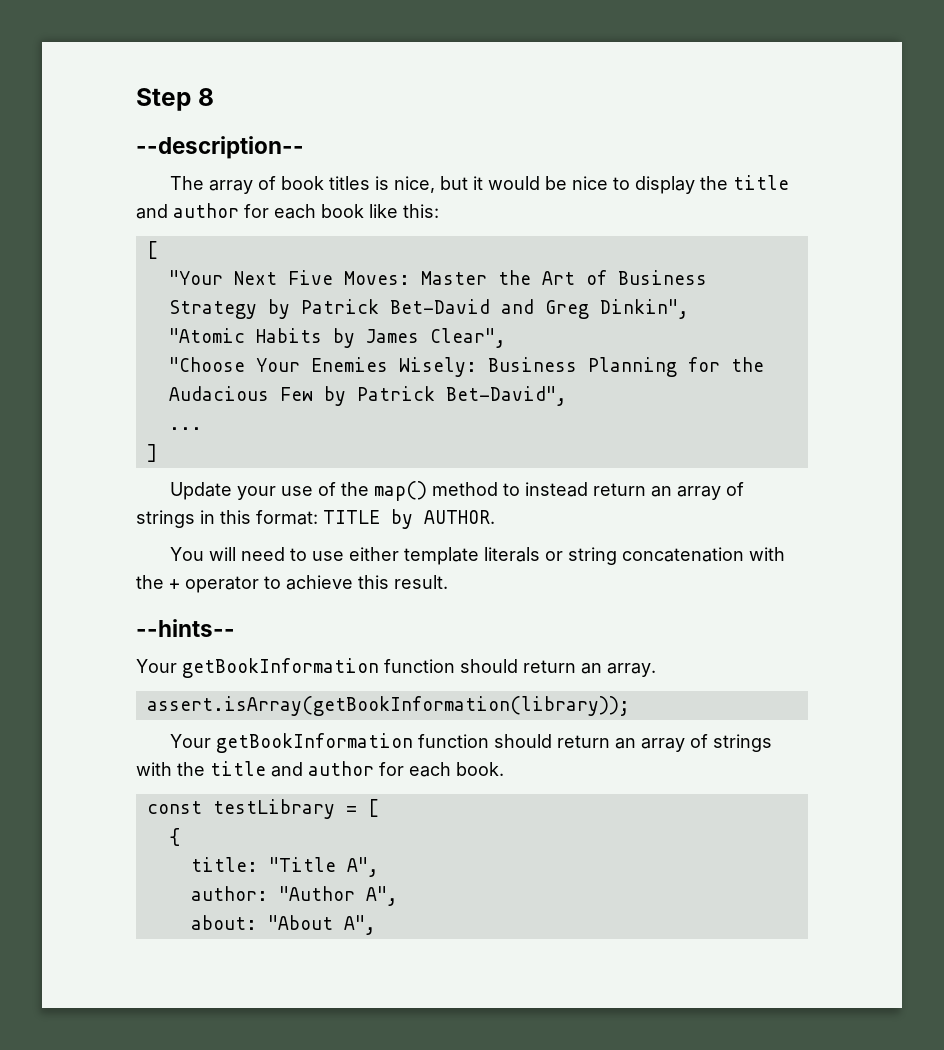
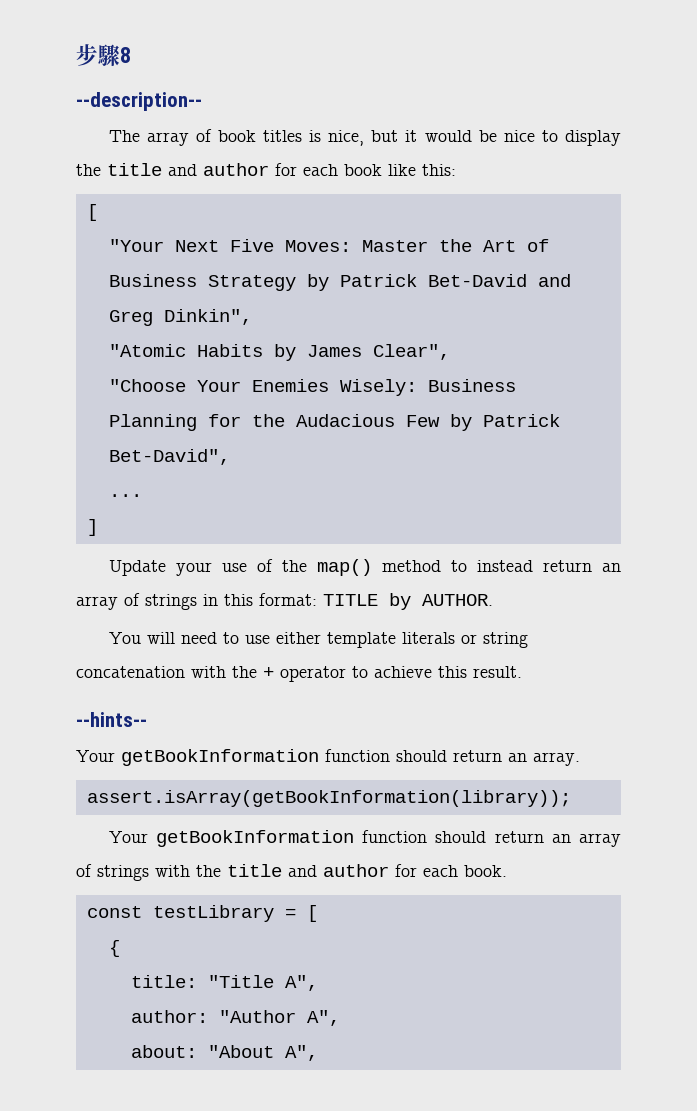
[136,88,191,111] Step -> [76,44,120,67] 步驟

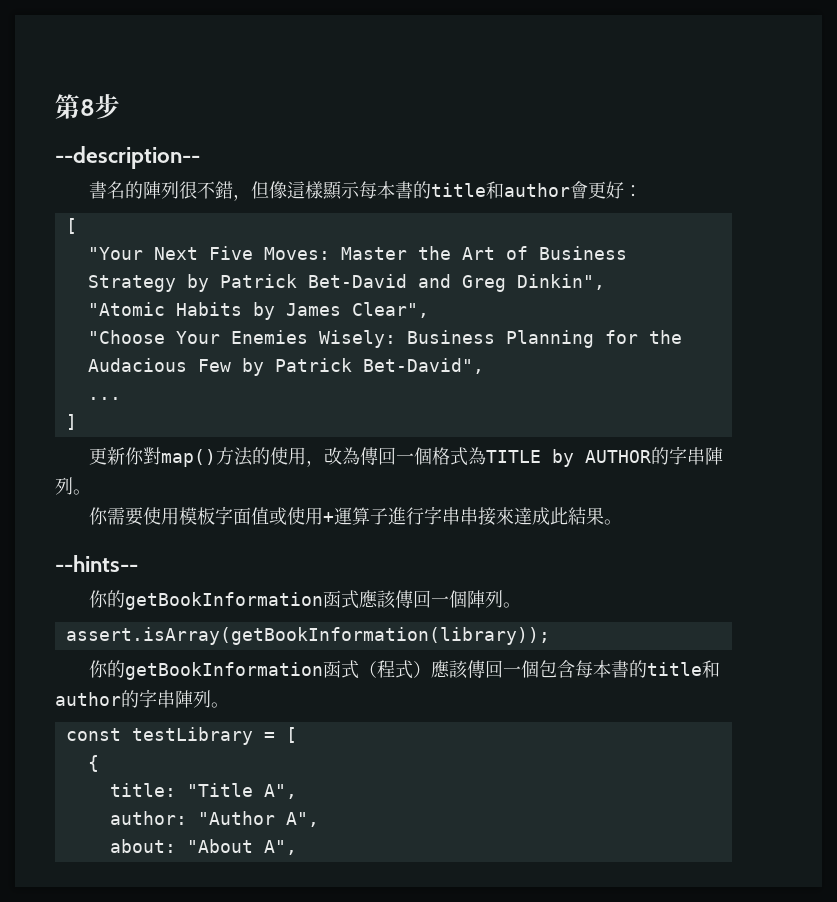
(76, 55) none -> [55,94,95,119] 第8
[97,44,131,67] 驟8 -> (120, 106) none
[108,129,622,146] [76,163,456,176] The array of book titles is nice, but it would be nice to display the title and author for each book like this: -> [88,181,642,201] 書名的陣列很不錯，但像這樣顯示每本書的title和author會更好：
[108,559,622,576] [76,593,493,610] [108,632,528,648] [76,666,522,682] [76,712,147,727] [76,749,580,766] [86,790,571,807] [108,830,622,847] [76,864,507,881] Update your use of the map() method to instead return an array of strings in this format: TITLE by AUTHOR. // You will need to use either template literals or string concatenation with the + operator to achieve this result. // --hints-- // Your getBookInformation function should return an array. // assert.isArray(getBookInformation(library)); // Your getBookInformation function should return an array of strings with the title and author for each book. -> [88,446,723,467] [55,477,91,495] [88,506,622,526] [55,555,138,572] [88,590,521,610] [65,627,550,645] [88,660,720,680] [55,689,229,708] 更新你對map()方法的使用，改為傳回一個格式為TITLE by AUTHOR的字串陣列。 // 你需要使用模板字面值或使用+運算子進行字串串接來達成此結果。 // --hints-- // 你的getBookInformation函式應該傳回一個陣列。 // assert.isArray(getBookInformation(library)); // 你的getBookInformation函式（程式）應該傳回一個包含每本書的title和author的字串陣列。

